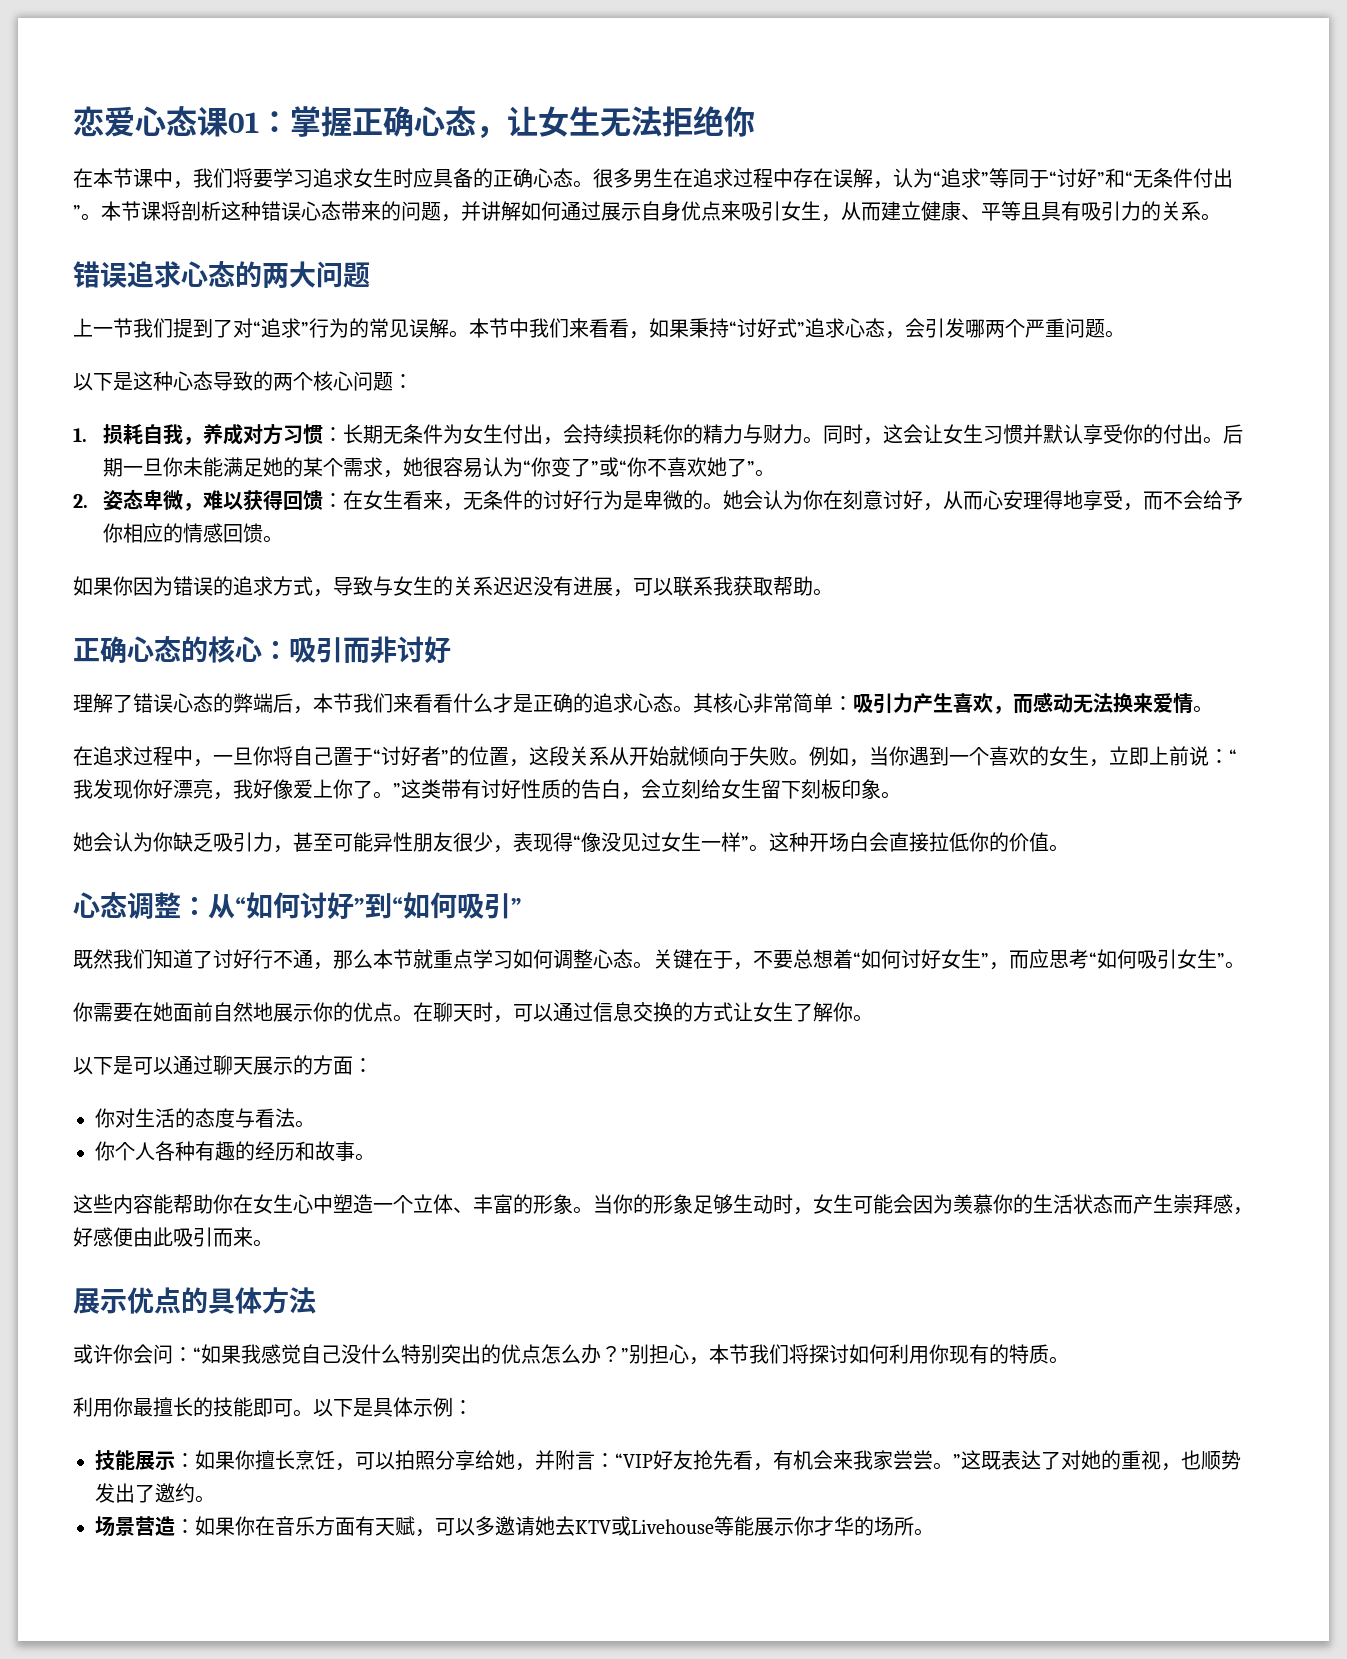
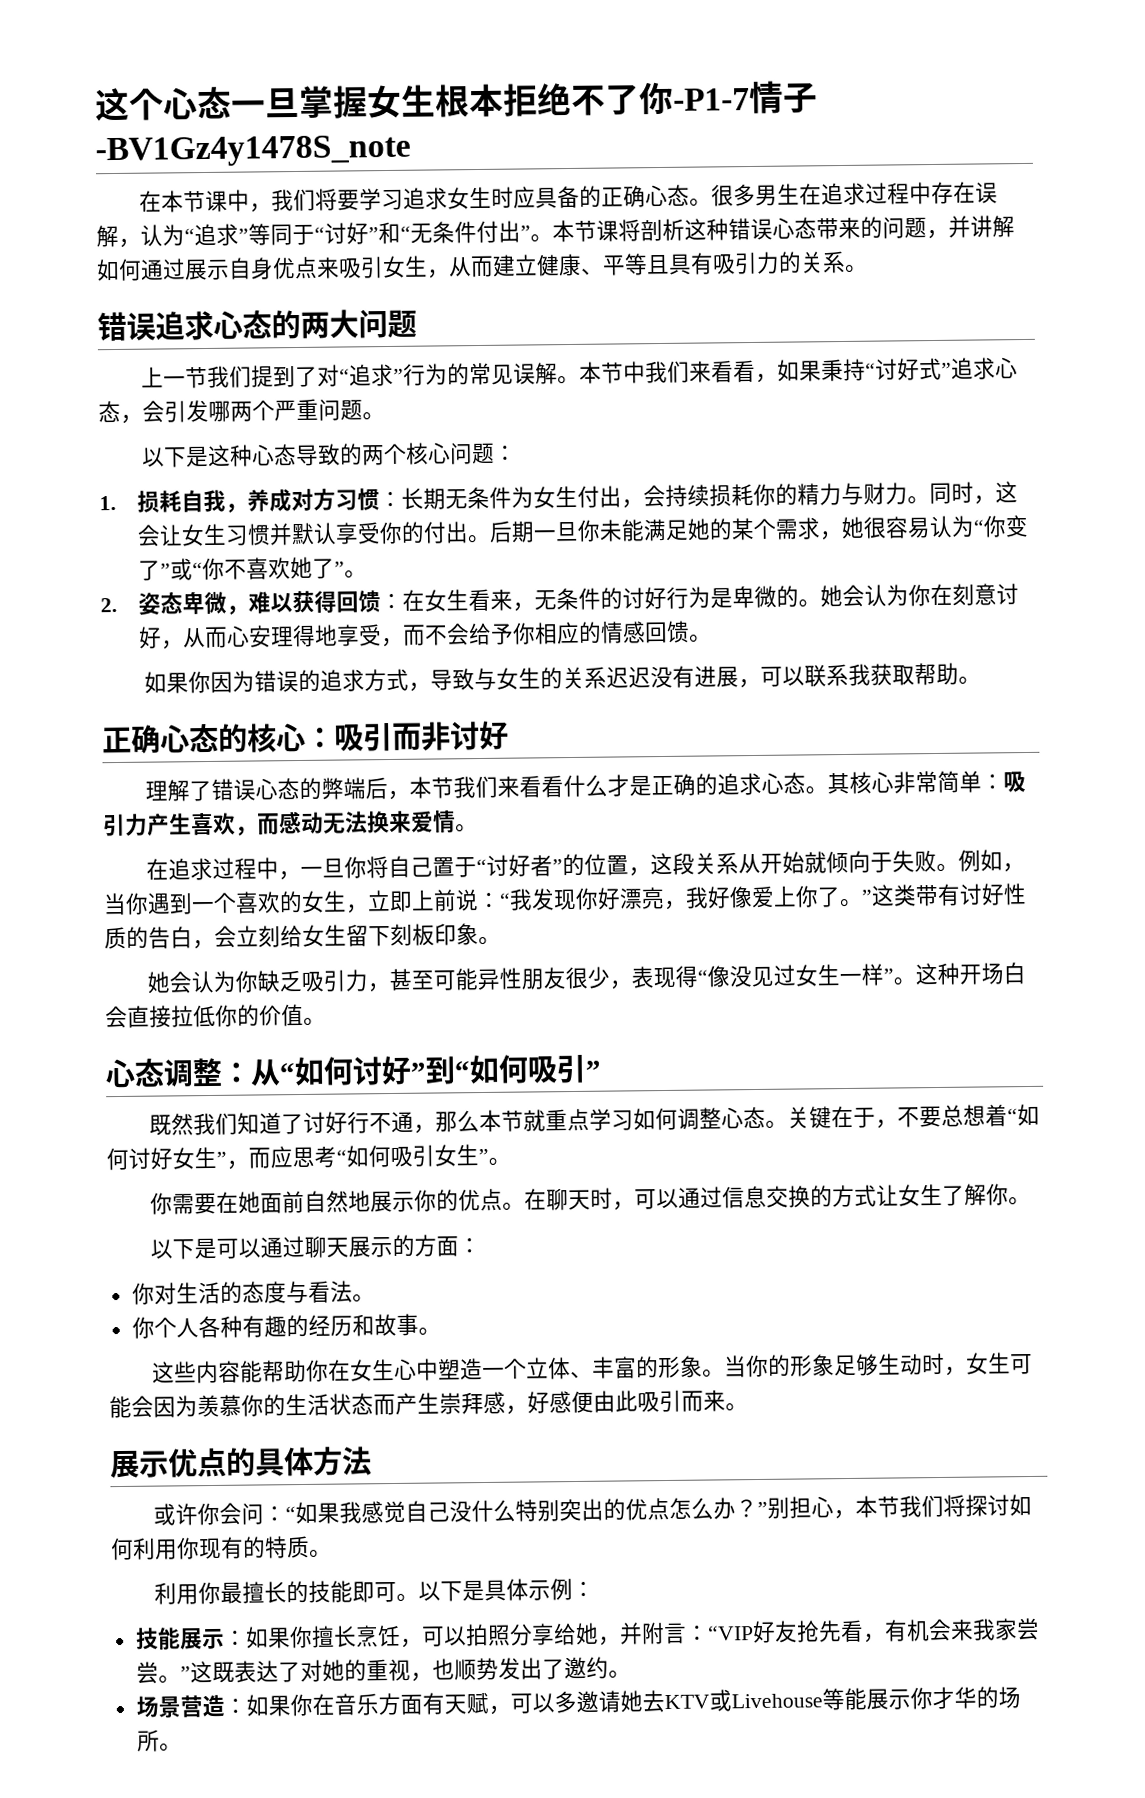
[73,106,755,139] 恋爱心态课01：掌握正确心态，让女生无法拒绝你 -> [95,80,818,122] [95,134,411,168] 这个心态一旦掌握女生根本拒绝不了你-P1-7情子-BV1Gz4y1478S_note

